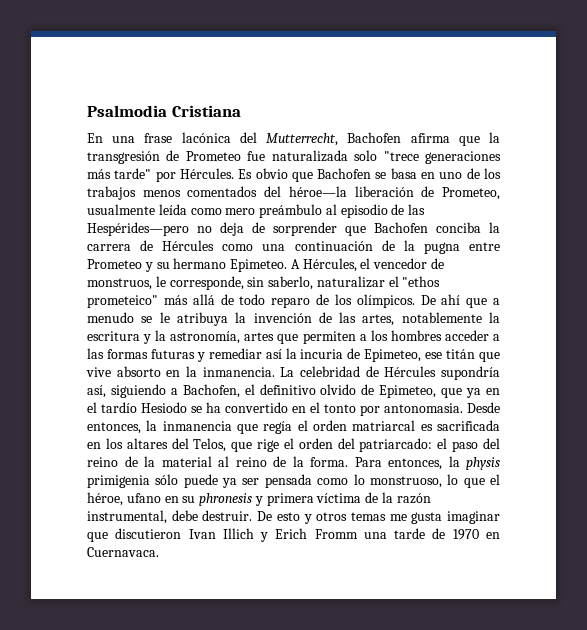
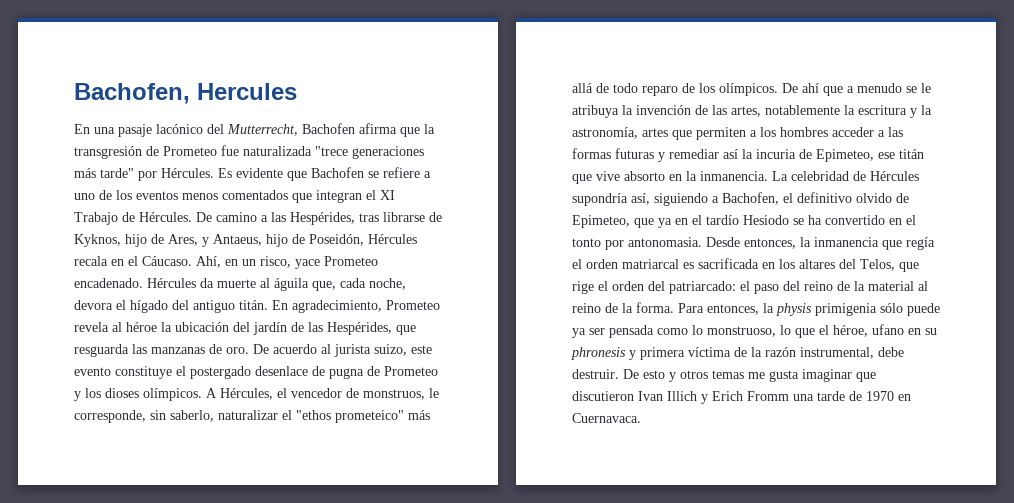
[87,105,241,117] Psalmodia Cristiana -> [74,83,297,104] Bachofen, Hercules
[144,132,231,143] frase lacónica -> [118,124,203,137] pasaje lacónico
[354,150,378,161] solo -> (312, 151) none
[255,168,288,179] obvio -> [236,168,283,178] evidente
[390,168,436,179] basa en -> [383,167,431,178] refiere a
[87,186,136,200] trabajos -> [136,191,178,200] eventos
[264,186,501,200] [87,204,426,218] [87,222,500,236] [87,240,500,254] [87,258,288,272] del héroe—la liberación de Prometeo, usualmente leída como mero preámbulo al episodio de las Hespérides—pero no deja de sorprender que Bachofen conciba la carrera de Hércules como una continuación de la pugna entre Prometeo y su hermano Epimeteo. -> [292,190,395,203] [74,212,442,225] [74,234,417,247] [74,256,378,269] [74,278,406,291] [74,300,440,313] [74,322,416,335] [74,344,432,357] [74,366,438,379] [74,388,202,401] que integran el XI Trabajo de Hércules. De camino a las Hespérides, tras librarse de Kyknos, hijo de Ares, y Antaeus, hijo de Poseidón, Hércules recala en el Cáucaso. Ahí, en un risco, yace Prometeo encadenado. Hércules da muerte al águila que, cada noche, devora el hígado del antiguo titán. En agradecimiento, Prometeo revela al héroe la ubicación del jardín de las Hespérides, que resguarda las manzanas de oro. De acuerdo al jurista suizo, este evento constituye el postergado desenlace de pugna de Prometeo y los dioses olímpicos.

